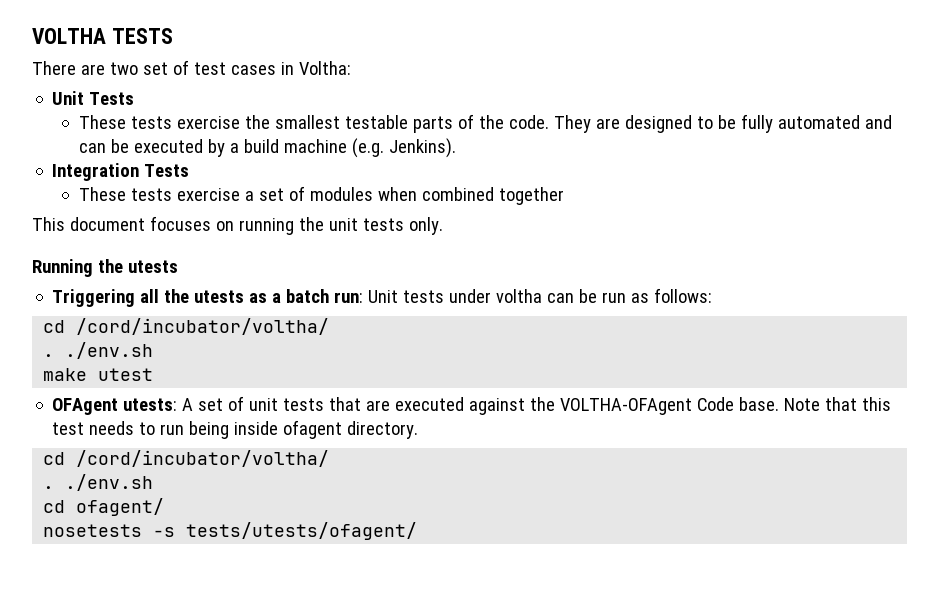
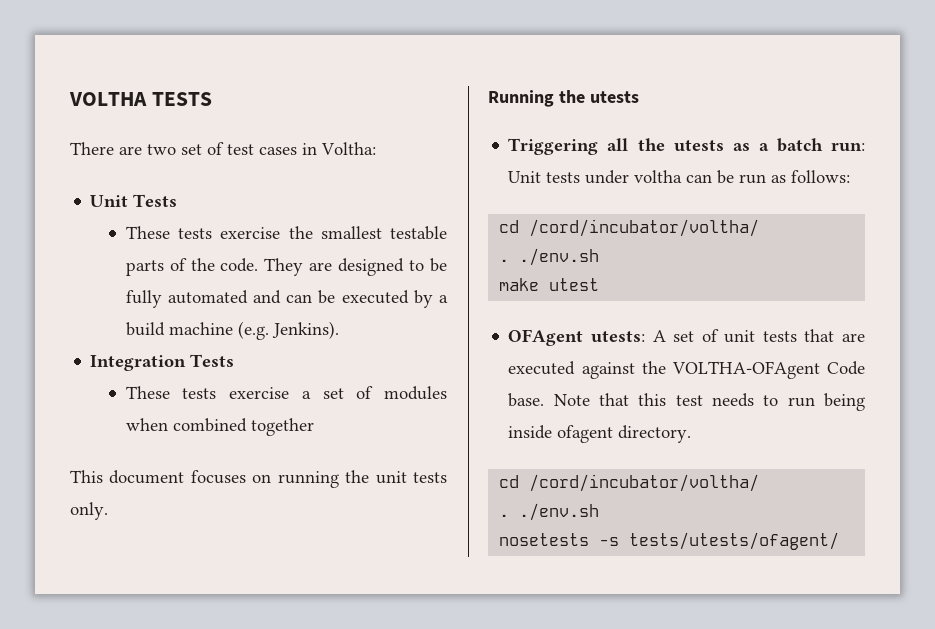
[43,498,165,516] // cd ofagent/ -> (600, 512) none

